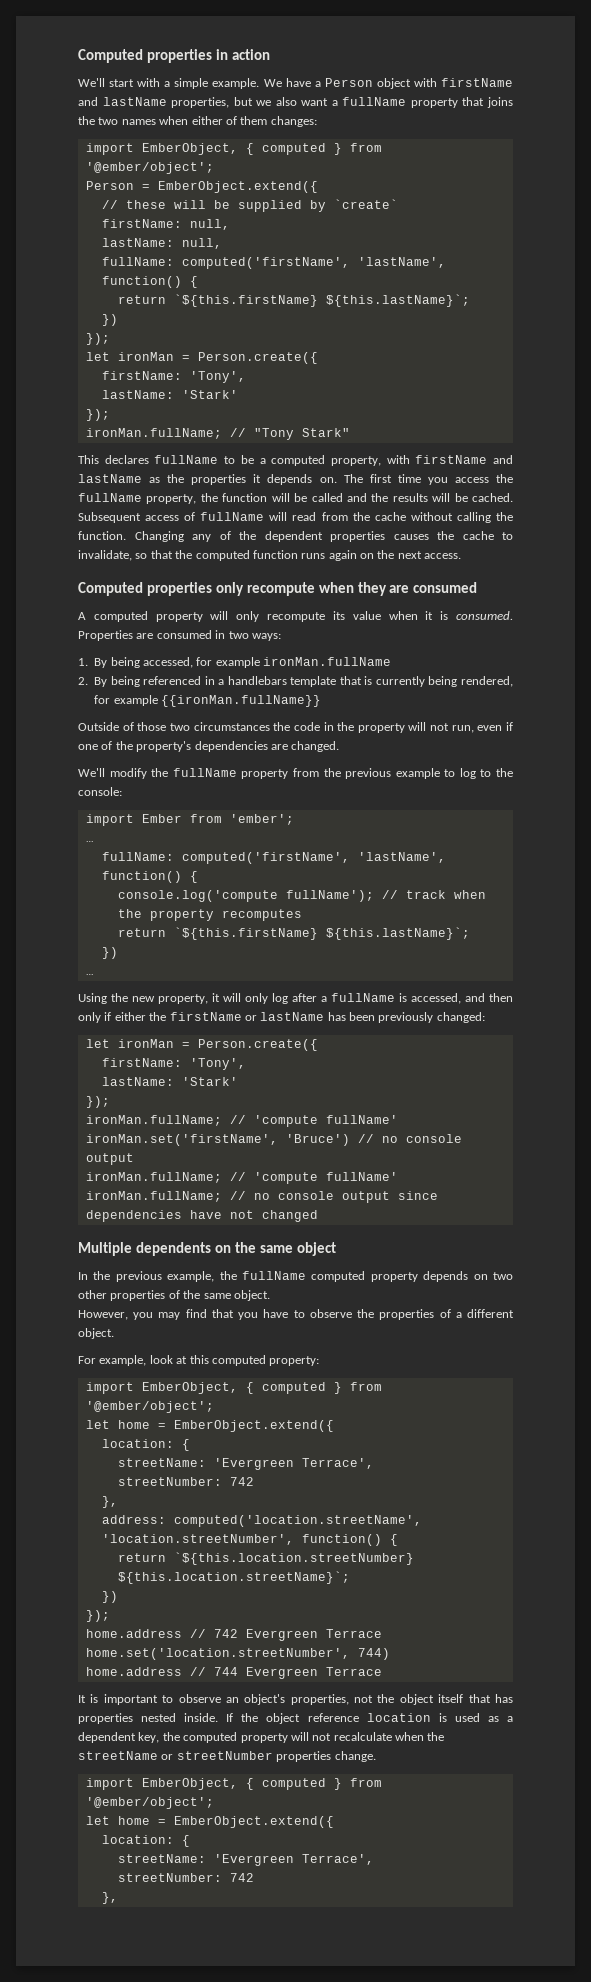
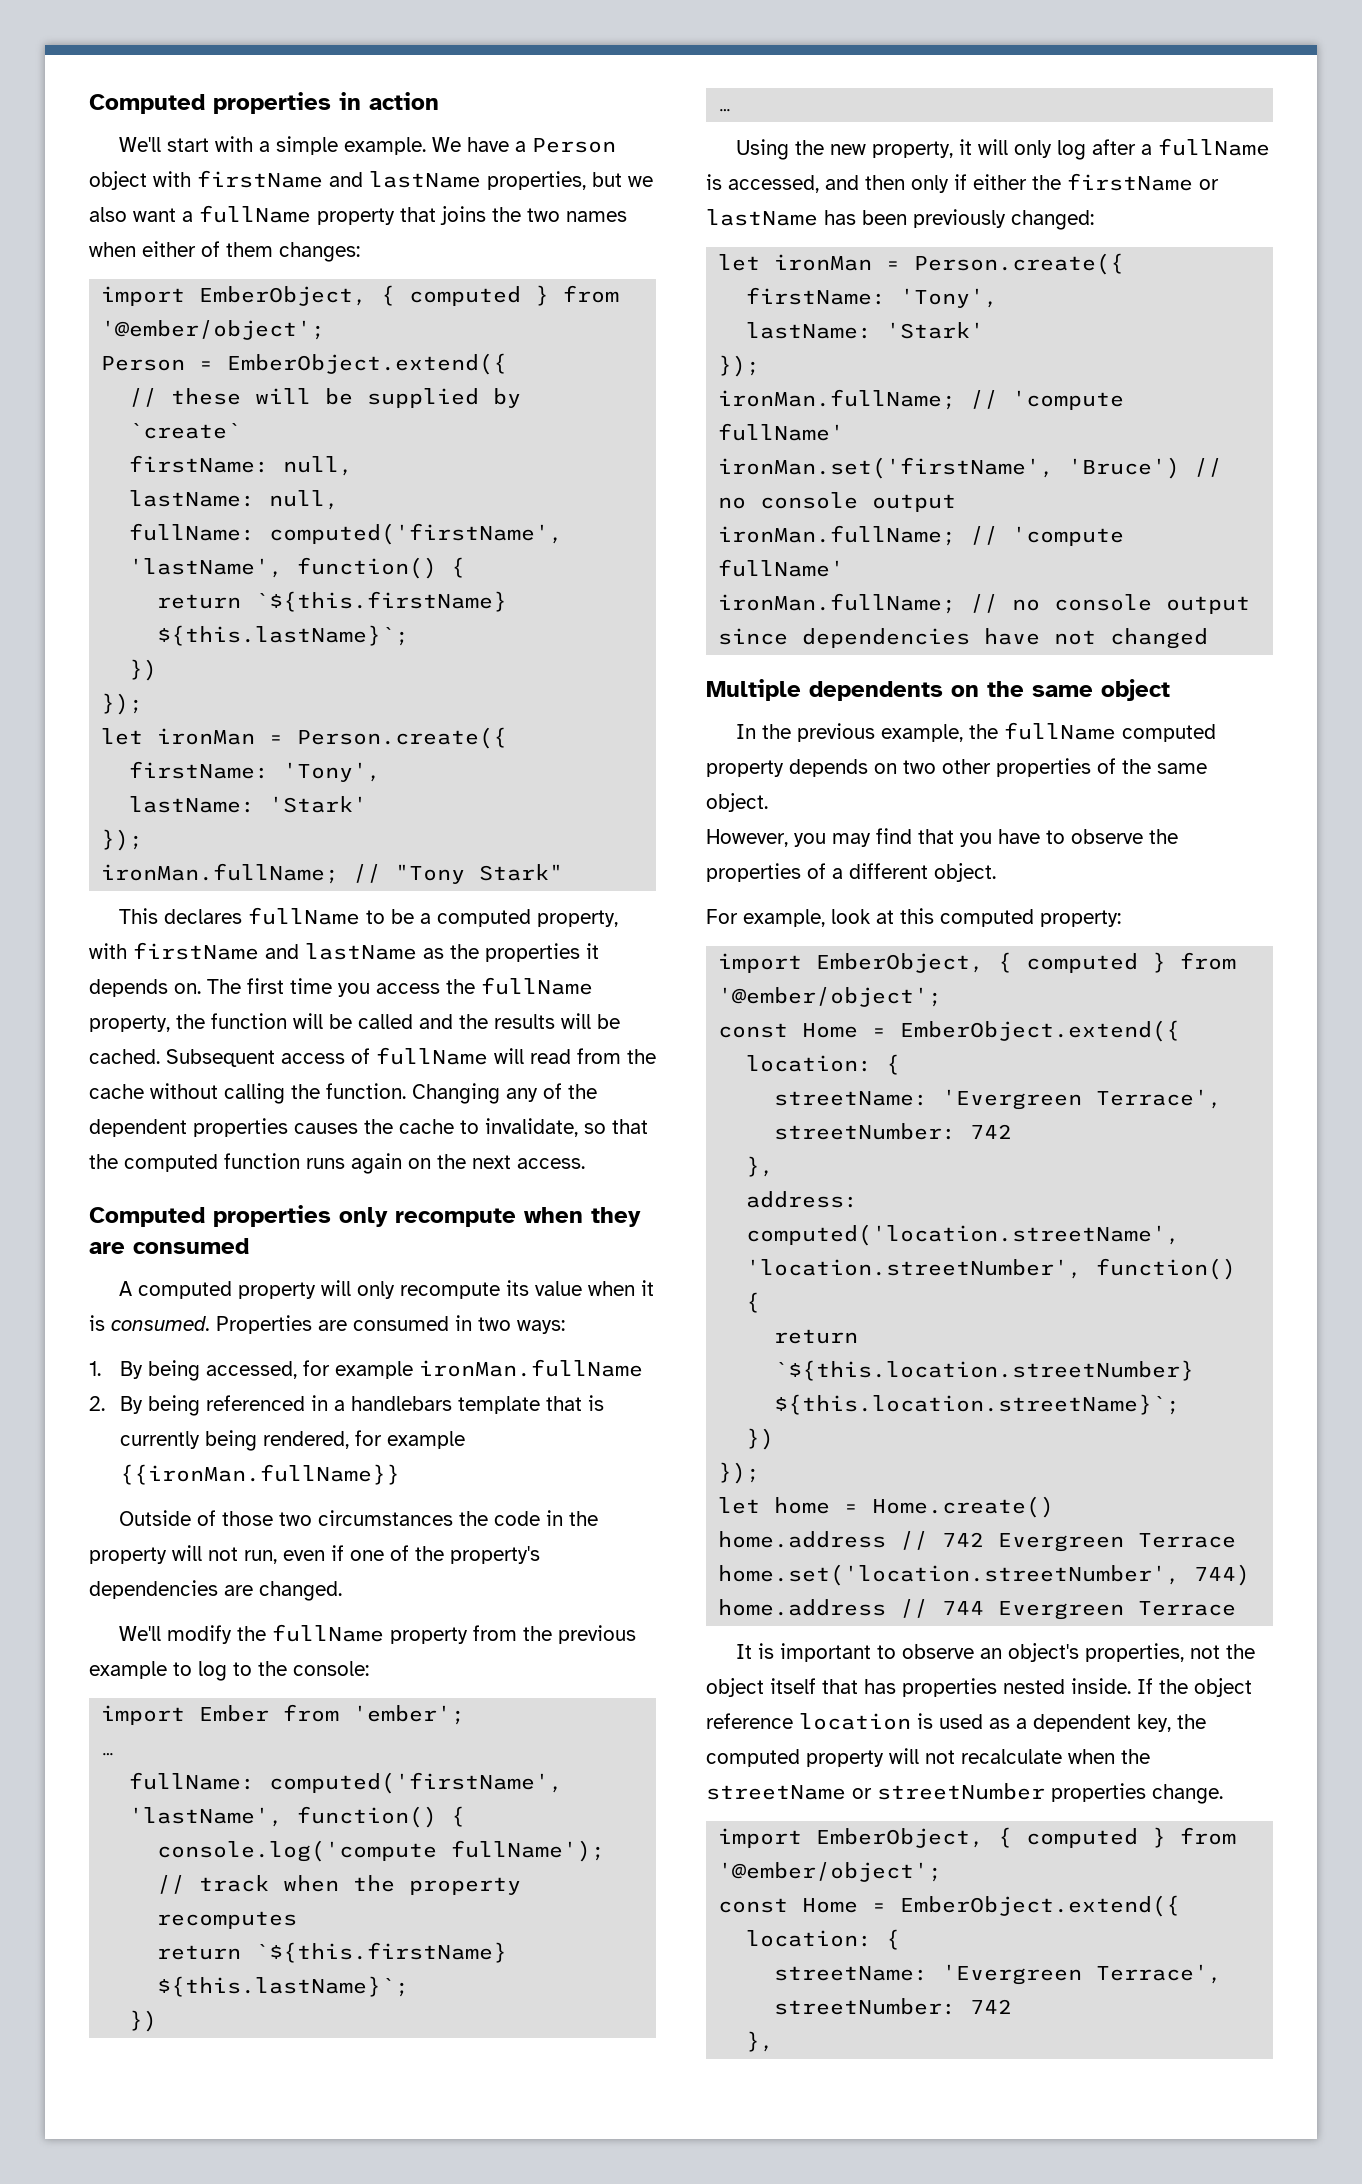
[85,1420,150,1429] let home -> [718,1023,859,1038] const Home
(110, 1616) none -> [718,1496,1055,1518] // let home = Home.create()
[85,1816,150,1825] let home -> [718,1898,859,1913] const Home

